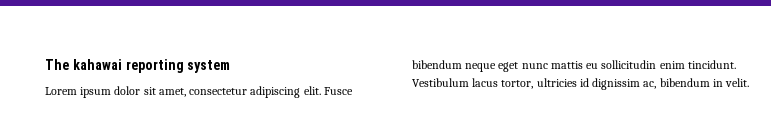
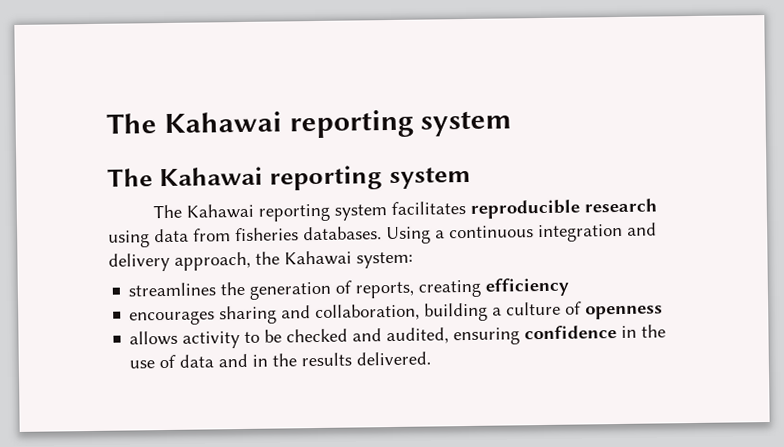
[45,59,231,73] [45,86,353,98] [412,60,736,72] [412,78,750,90] The kahawai reporting system // Lorem ipsum dolor sit amet, consectetur adipiscing elit. Fusce bibendum neque eget nunc mattis eu sollicitudin enim tincidunt. Vestibulum lacus tortor, ultricies id dignissim ac, bibendum in velit. -> [106,109,513,139] [107,165,472,191] [153,198,658,222] [108,222,657,248] [108,250,413,272] [128,277,570,300] [129,301,664,326] [129,324,667,349] [129,351,432,369] The Kahawai reporting system // The Kahawai reporting system // The Kahawai reporting system facilitates reproducible research using data from fisheries databases. Using a continuous integration and delivery approach, the Kahawai system: // streamlines the generation of reports, creating efficiency // encourages sharing and collaboration, building a culture of openness // allows activity to be checked and audited, ensuring confidence in the use of data and in the results delivered.

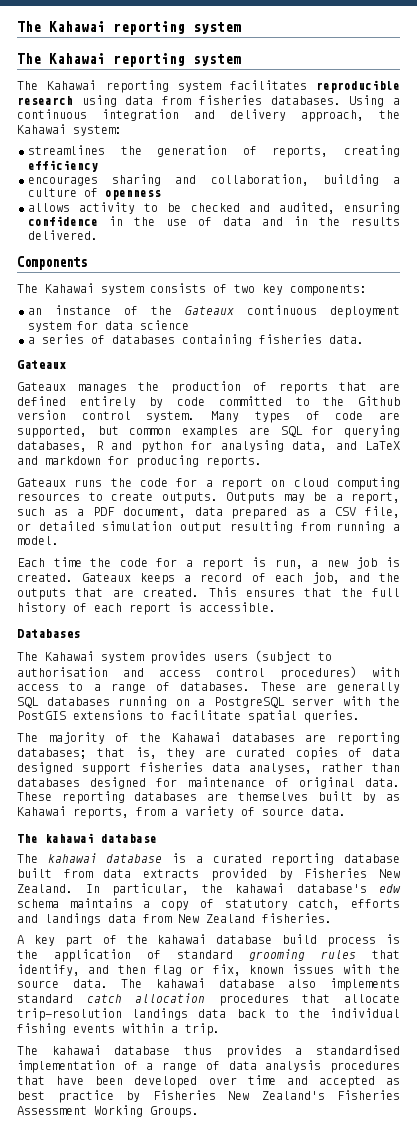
(432, 358) none -> [17,256,87,270] [17,283,367,296] [28,305,400,318] [28,320,189,332] [28,334,364,346] [17,360,66,369] [17,381,401,394] [17,396,401,408] [17,410,401,423] [17,425,401,438] [17,440,400,453] [17,455,262,468] [17,477,400,490] [17,492,400,504] [17,506,400,519] [17,521,401,534] [17,536,59,545] [17,557,400,570] [17,572,400,585] [17,587,400,600] [17,602,276,615] [17,629,80,638] [17,650,332,664] [17,666,400,680] [17,682,400,693] [17,696,400,708] [17,710,360,723] [17,732,401,745] [17,747,400,760] [17,762,400,775] [17,777,401,789] [17,791,401,804] [17,806,346,819] [17,833,157,843] [17,853,401,866] [17,868,401,881] [17,883,401,896] [17,898,401,911] [17,913,332,925] [17,934,401,947] [17,949,400,962] [17,964,400,976] [17,978,400,991] [17,993,400,1006] [17,1008,401,1021] [17,1023,220,1036] [17,1045,400,1058] [17,1060,401,1073] [17,1075,400,1088] [17,1090,400,1103] [17,1105,199,1118] // Components // The Kahawai system consists of two key components: // an instance of the Gateaux continuous deployment system for data science // a series of databases containing fisheries data. // Gateaux // Gateaux manages the production of reports that are defined entirely by code committed to the Github version control system. Many types of code are supported, but common examples are SQL for querying databases, R and python for analysing data, and LaTeX and markdown for producing reports. // Gateaux runs the code for a report on cloud computing resources to create outputs. Outputs may be a report, such as a PDF document, data prepared as a CSV file, or detailed simulation output resulting from running a model. // Each time the code for a report is run, a new job is created. Gateaux keeps a record of each job, and the outputs that are created. This ensures that the full history of each report is accessible. // Databases // The Kahawai system provides users (subject to authorisation and access control procedures) with access to a range of databases. These are generally SQL databases running on a PostgreSQL server with the PostGIS extensions to facilitate spatial queries. // The majority of the Kahawai databases are reporting databases; that is, they are curated copies of data designed support fisheries data analyses, rather than databases designed for maintenance of original data. These reporting databases are themselves built by as Kahawai reports, from a variety of source data. // The kahawai database // The kahawai database is a curated reporting database built from data extracts provided by Fisheries New Zealand. In particular, the kahawai database's edw schema maintains a copy of statutory catch, efforts and landings data from New Zealand fisheries. // A key part of the kahawai database build process is the application of standard grooming rules that identify, and then flag or fix, known issues with the source data. The kahawai database also implements standard catch allocation procedures that allocate trip-resolution landings data back to the individual fishing events within a trip. // The kahawai database thus provides a standardised implementation of a range of data analysis procedures that have been developed over time and accepted as best practice by Fisheries New Zealand's Fisheries Assessment Working Groups.

